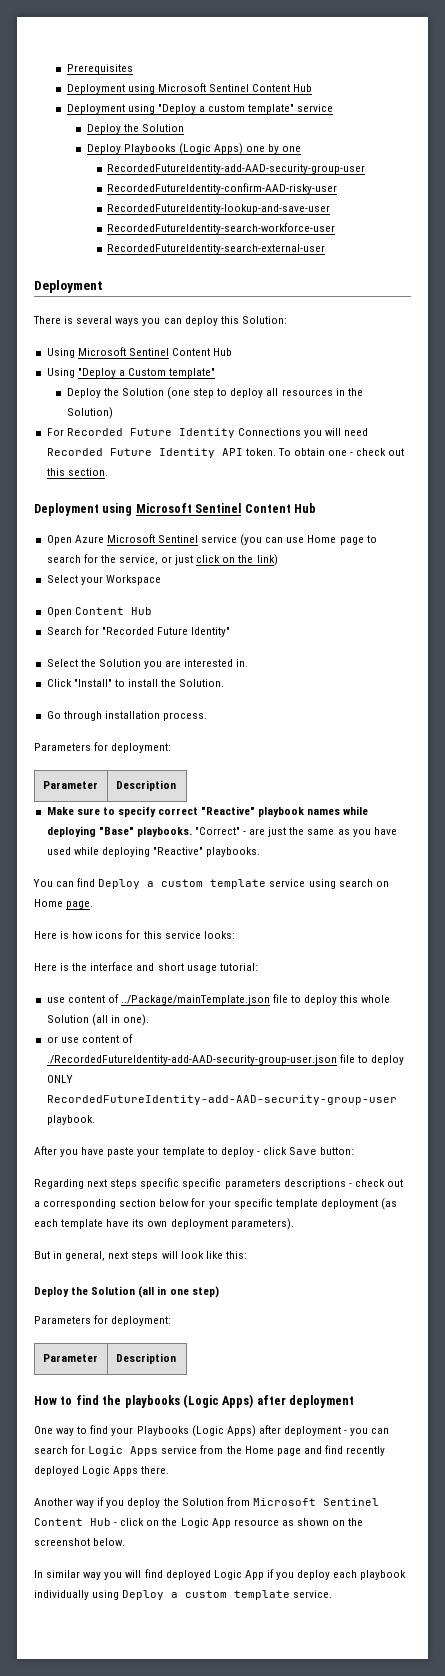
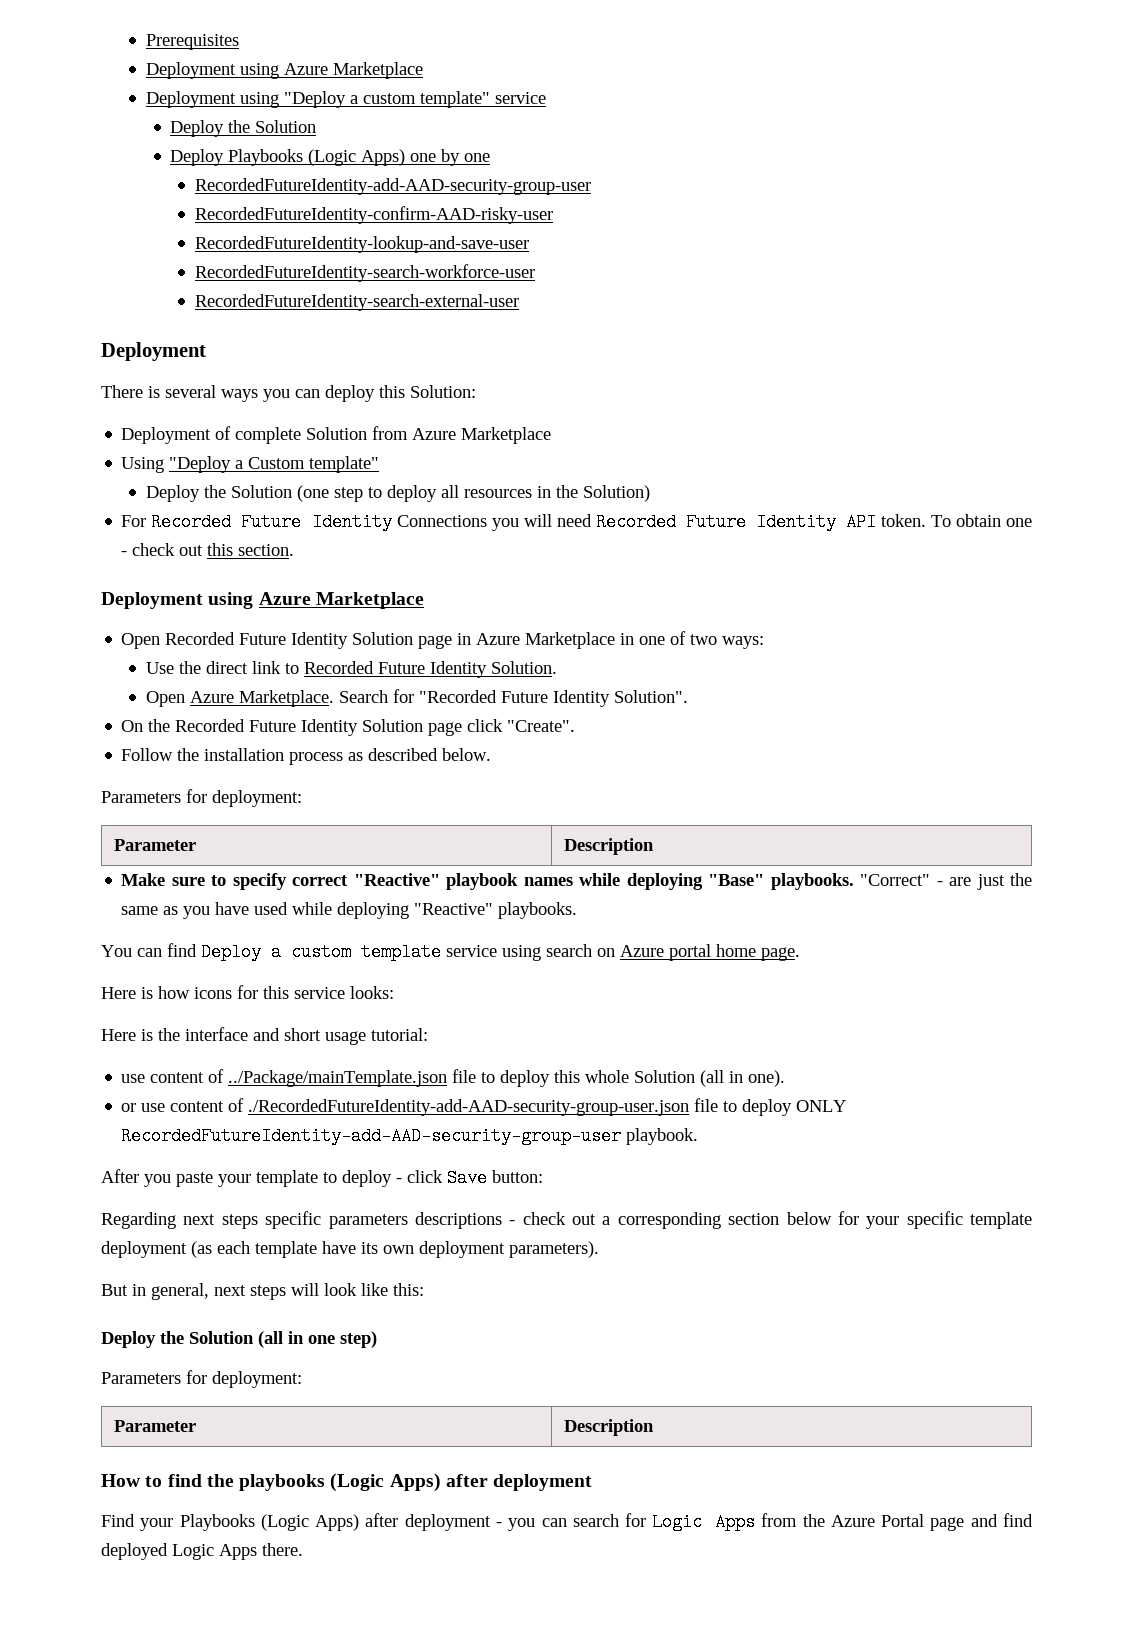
[157,83,313,92] Microsoft Sentinel Content Hub -> [283,62,423,79] Azure Marketplace
[46,347,233,358] Using Microsoft Sentinel Content Hub -> [121,426,552,444] Deployment of complete Solution from Azure Marketplace
[135,503,316,513] [46,534,377,546] [46,554,278,566] [46,575,161,585] [46,607,152,617] [46,626,231,637] [46,659,249,669] [46,679,225,687] [46,711,207,721] Microsoft Sentinel Content Hub // Open Azure Microsoft Sentinel service (you can use Home page to search for the service, or just click on the link) // Select your Workspace // Open Content Hub // Search for "Recorded Future Identity" // Select the Solution you are interested in. // Click "Install" to install the Solution. // Go through installation process. -> [258,592,424,609] [121,631,765,649] [145,661,557,678] [145,689,688,707] [121,719,576,736] [121,748,492,765] Azure Marketplace // Open Recorded Future Identity Solution page in Azure Marketplace in one of two ways: // Use the direct link to Recorded Future Identity Solution. // Open Azure Marketplace. Search for "Recorded Future Identity Solution". // On the Recorded Future Identity Solution page click "Create". // Follow the installation process as described below.
[34,899,63,907] Home -> [620,944,756,961] Azure portal home
[81,1147,105,1155] have -> (171, 1180) none
[182,1178,222,1189] specific -> (322, 1220) none
[34,1425,109,1436] One way to find -> [101,1514,135,1527] Find
[161,1446,198,1454] service -> (755, 1522) none
[244,1446,274,1454] Home -> [830,1514,925,1527] Azure Portal
[346,1446,386,1456] recently -> (1034, 1520) none
[34,1497,379,1508] [34,1518,364,1528] [34,1538,126,1546] [34,1569,407,1580] [34,1590,333,1600] // Another way if you deploy the Solution from Microsoft Sentinel Content Hub - click on the Logic App resource as shown on the screenshot below. // In similar way you will find deployed Logic App if you deploy each playbook individually using Deploy a custom template service. -> (303, 1549) none

